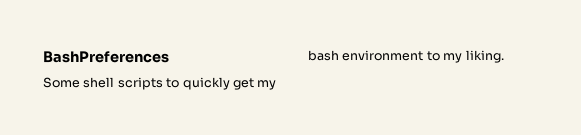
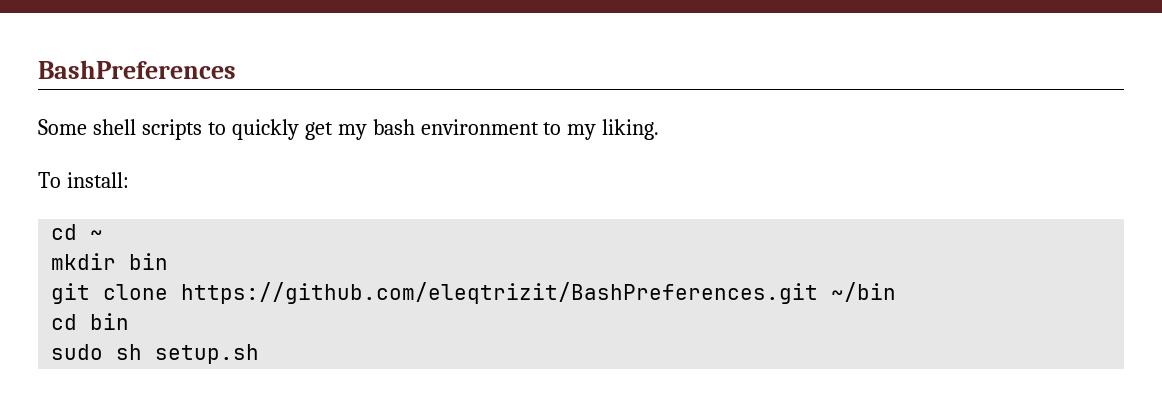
(504, 56) none -> [38,172,129,188] [51,224,104,240] [51,253,169,270] [51,282,897,304] [51,313,130,330] [51,344,260,364] // To install: // cd ~ // mkdir bin // git clone https://github.com/eleqtrizit/BashPreferences.git ~/bin // cd bin // sudo sh setup.sh

